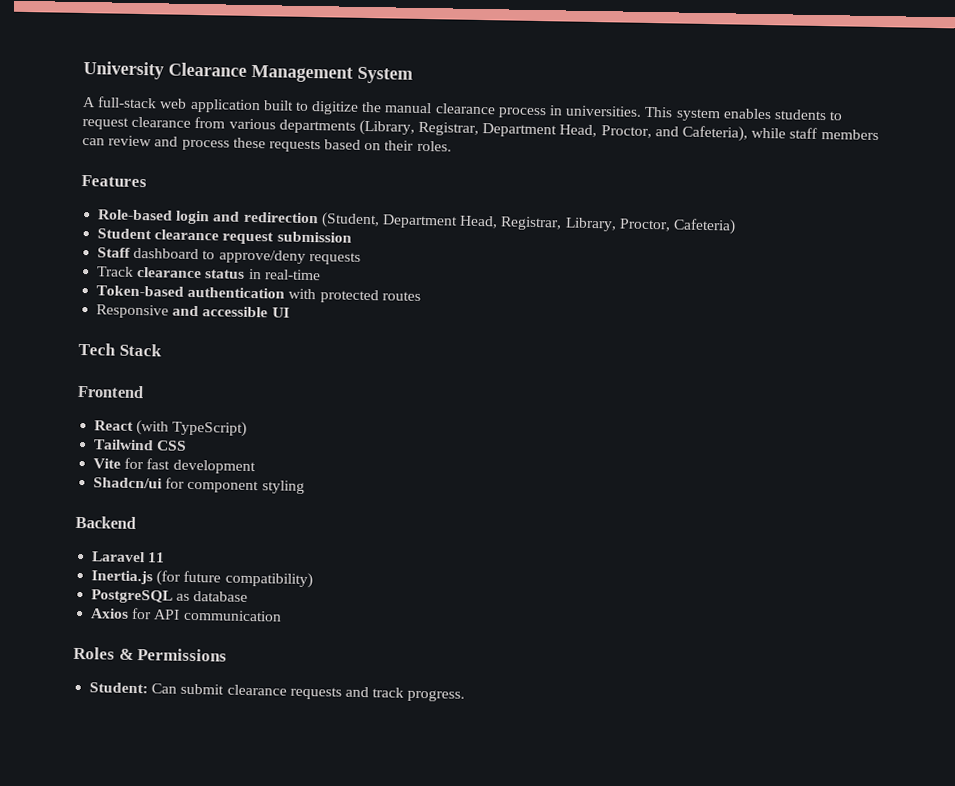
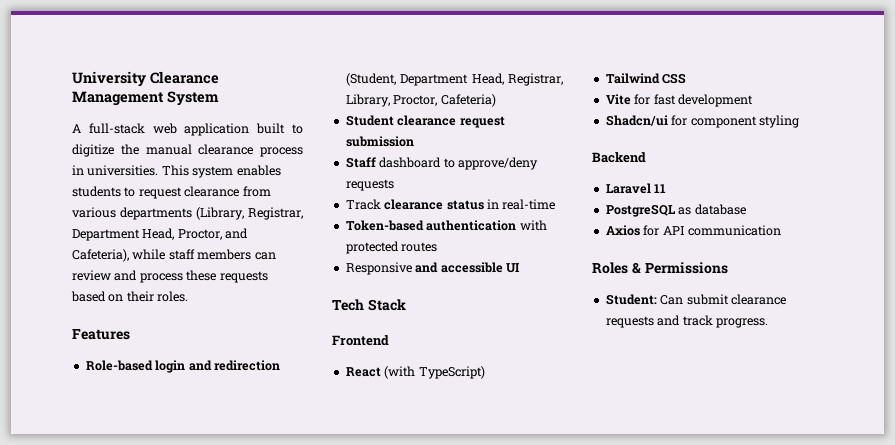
[91,570,313,589] // Inertia.js (for future compatibility) -> (667, 188) none

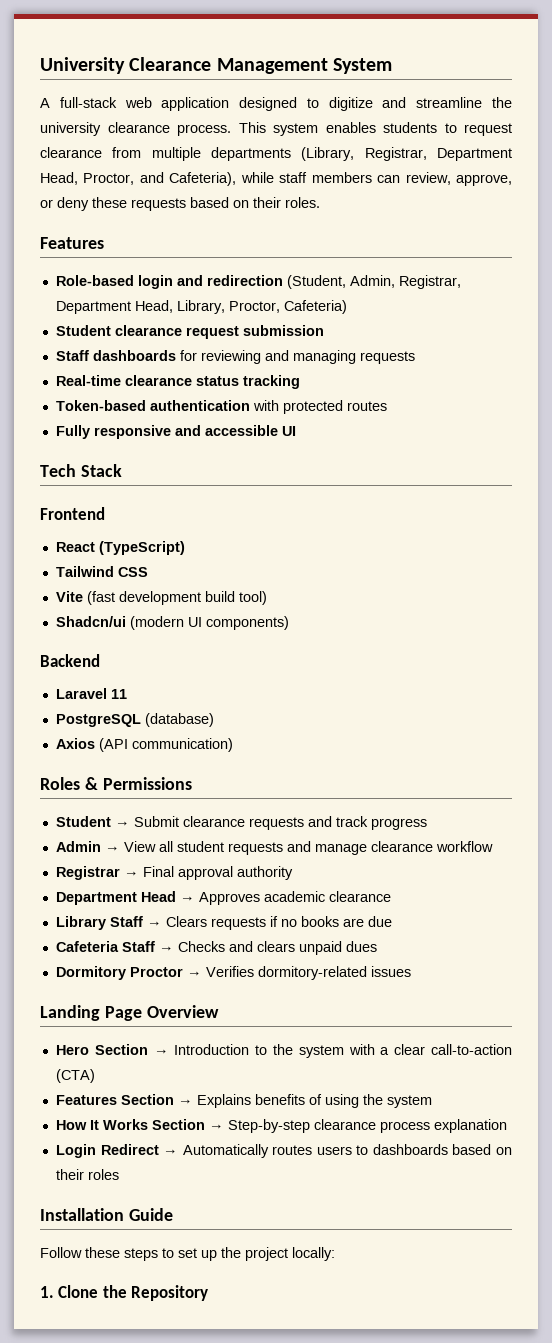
[256,123,286,134] built -> [239,97,298,111] designed
[120,144,303,157] [72,165,159,176] the manual clearance process in universities. -> [382,97,512,108] [40,122,231,136] and streamline the university clearance process.
[72,207,116,218] various -> [151,147,201,161] multiple
[72,270,183,283] review and process -> [405,172,513,186] [40,197,89,211] review, approve, or deny
[400,73,563,86] Department Head, Registrar, -> [349,275,461,289] [55,300,173,314] Admin, Registrar, Department Head,
[379,157,538,170] dashboard to approve/deny -> [92,350,356,364] dashboards for reviewing and managing
[345,199,381,210] Track -> [55,375,121,386] Real-time
[486,199,556,210] in real-time -> [242,375,300,389] tracking
[345,262,412,275] Responsive -> [55,425,171,439] Fully responsive
[384,366,485,379] (with TypeScript) -> [98,541,185,555] (TypeScript)
[634,94,676,105] for fast -> [86,591,115,605] (fast
(753, 100) none -> [204,591,267,605] build tool)
[671,115,799,128] for component styling -> [129,616,289,630] (modern UI components)
[678,204,746,215] as database -> [144,713,214,727] (database)
[643,225,781,236] for API communication -> [98,738,233,752] (API communication)
[605,294,729,305] Student: Can submit -> [55,816,179,827] Student → Submit
[715,318,768,328] progress. -> [370,818,427,830] [55,841,493,855] [55,866,293,880] [55,891,391,905] [55,916,392,930] [55,941,377,955] [55,966,411,980] [40,1005,219,1021] [55,1044,512,1058] [55,1069,95,1083] [55,1094,432,1108] [55,1119,507,1133] [55,1144,513,1158] [55,1169,119,1180] [40,1208,173,1221] [40,1247,335,1261] [40,1285,209,1301] progress // Admin → View all student requests and manage clearance workflow // Registrar → Final approval authority // Department Head → Approves academic clearance // Library Staff → Clears requests if no books are due // Cafeteria Staff → Checks and clears unpaid dues // Dormitory Proctor → Verifies dormitory-related issues // Landing Page Overview // Hero Section → Introduction to the system with a clear call-to-action (CTA) // Features Section → Explains benefits of using the system // How It Works Section → Step-by-step clearance process explanation // Login Redirect → Automatically routes users to dashboards based on their roles // Installation Guide // Follow these steps to set up the project locally: // 1. Clone the Repository

